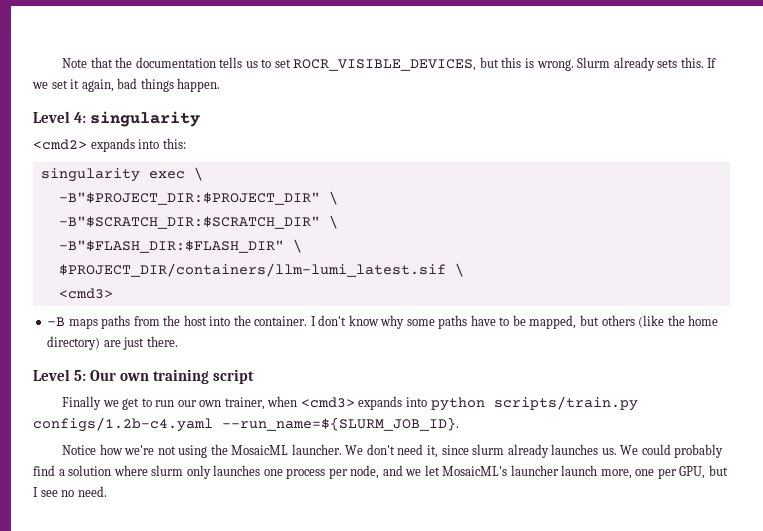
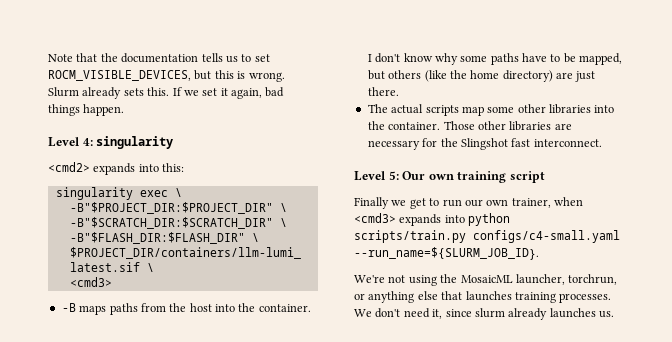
[293,59,477,71] ROCR_VISIBLE_DEVICES, -> [48,70,191,81] ROCM_VISIBLE_DEVICES,
(178, 341) none -> [367,104,615,116] [367,121,572,131] [367,138,602,150] // The actual scripts map some other libraries into the container. Those other libraries are necessary for the Slingshot fast interconnect.
[33,417,213,432] configs/1.2b-c4.yaml -> [473,230,620,243] configs/c4-small.yaml
[62,444,155,455] Notice how we're -> [354,275,385,283] We're
[291,444,342,455] launcher. -> [515,274,618,285] [354,291,612,303] launcher, torchrun, or anything else that launches training processes.
[620,444,724,458] [33,465,728,479] [33,486,107,497] We could probably find a solution where slurm only launches one process per node, and we let MosaicML's launcher launch more, one per GPU, but I see no need. -> (614, 314) none

